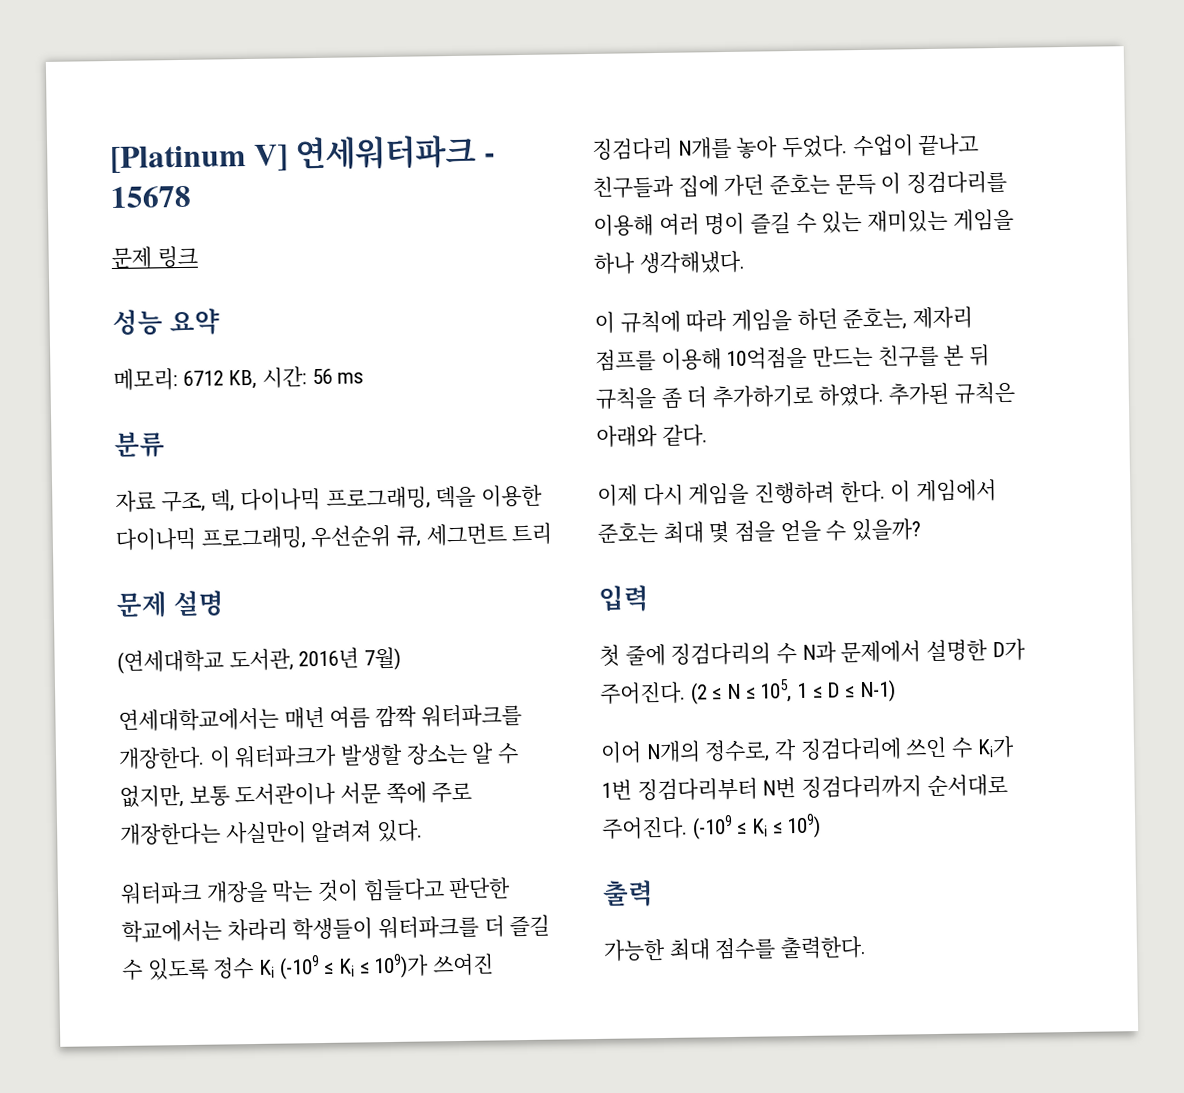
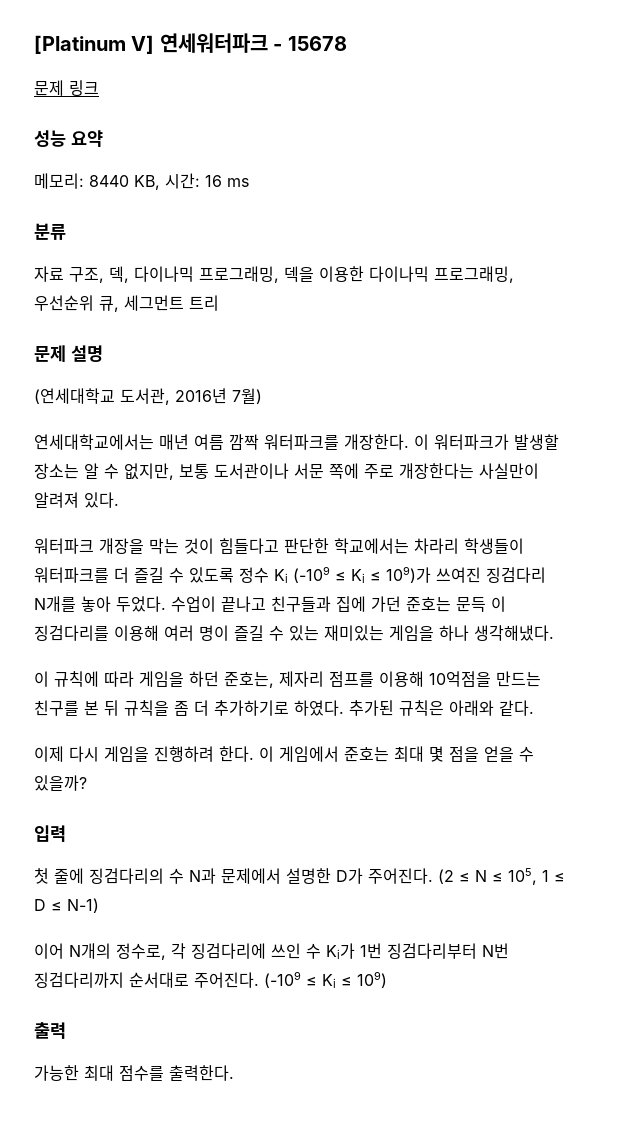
[182,370,224,386] 6712 -> [89,175,129,187] 8440
[311,368,333,385] 56 -> [205,175,222,187] 16

